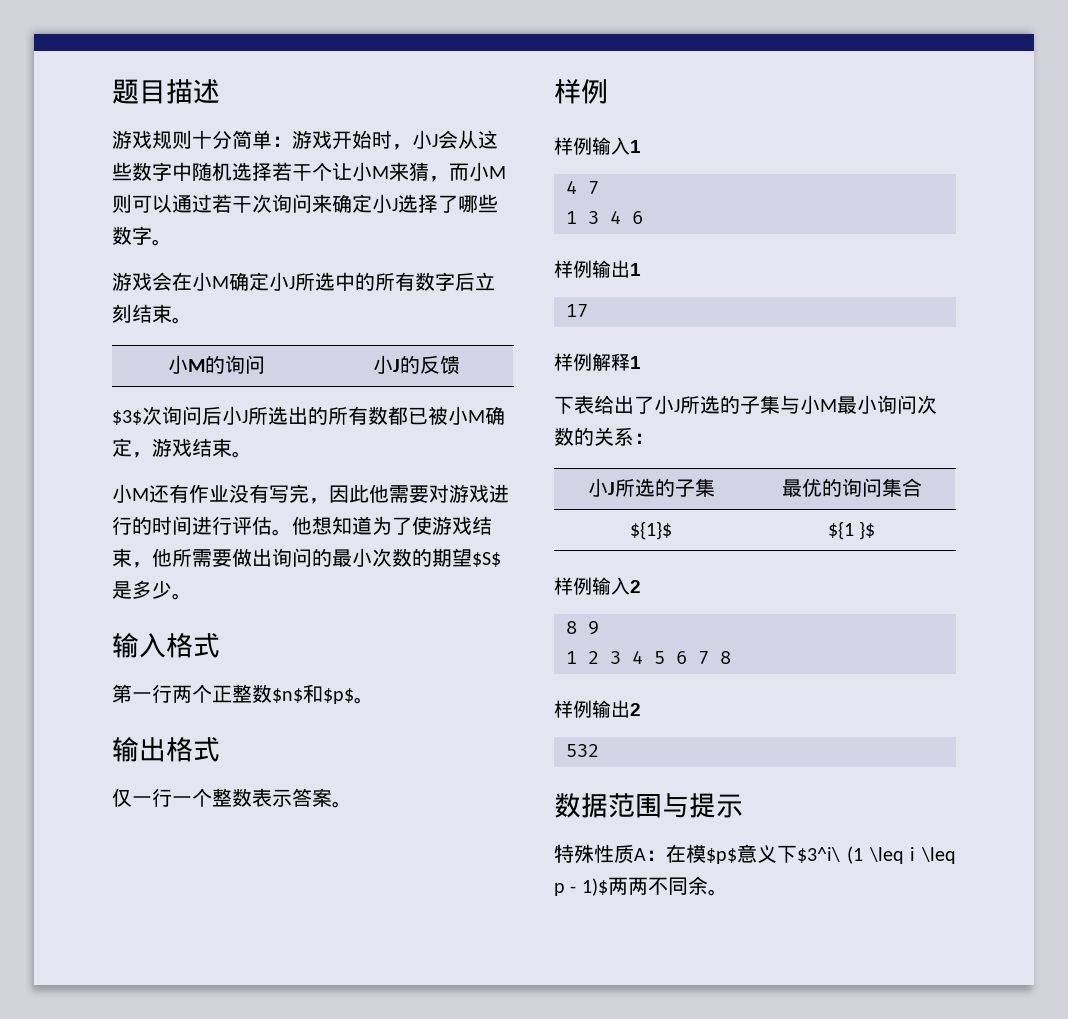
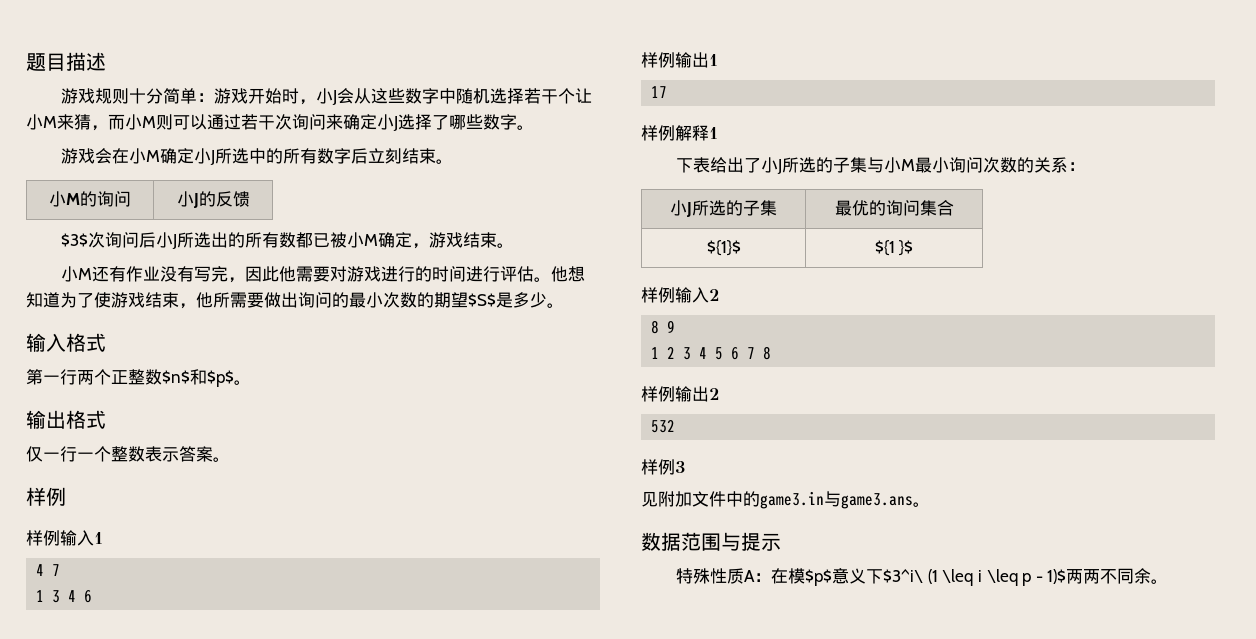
(599, 750) none -> [641,459,685,475] [641,491,930,509] // 样例3 // 见附加文件中的game3.in与game3.ans。

